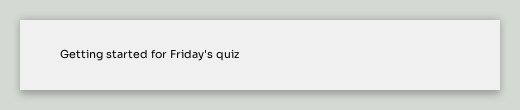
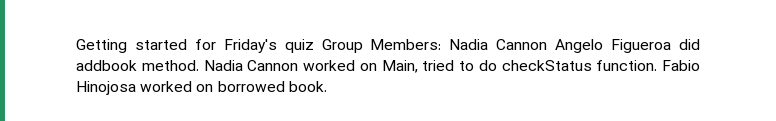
(239, 55) none -> [321,39,700,53] [76,60,700,73] [76,81,327,95] Group Members: Nadia Cannon Angelo Figueroa did addbook method. Nadia Cannon worked on Main, tried to do checkStatus function. Fabio Hinojosa worked on borrowed book.

